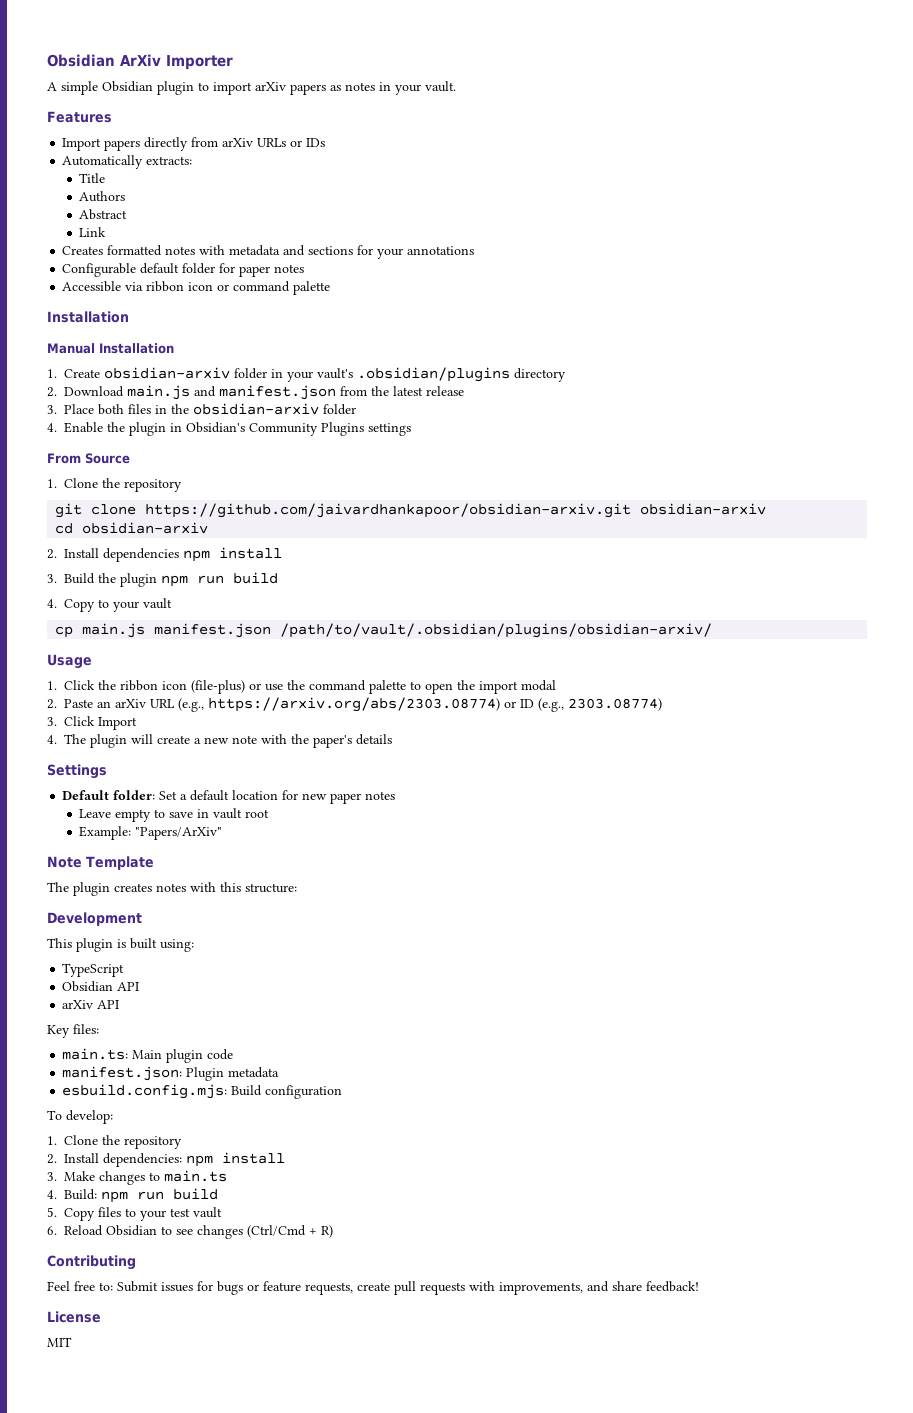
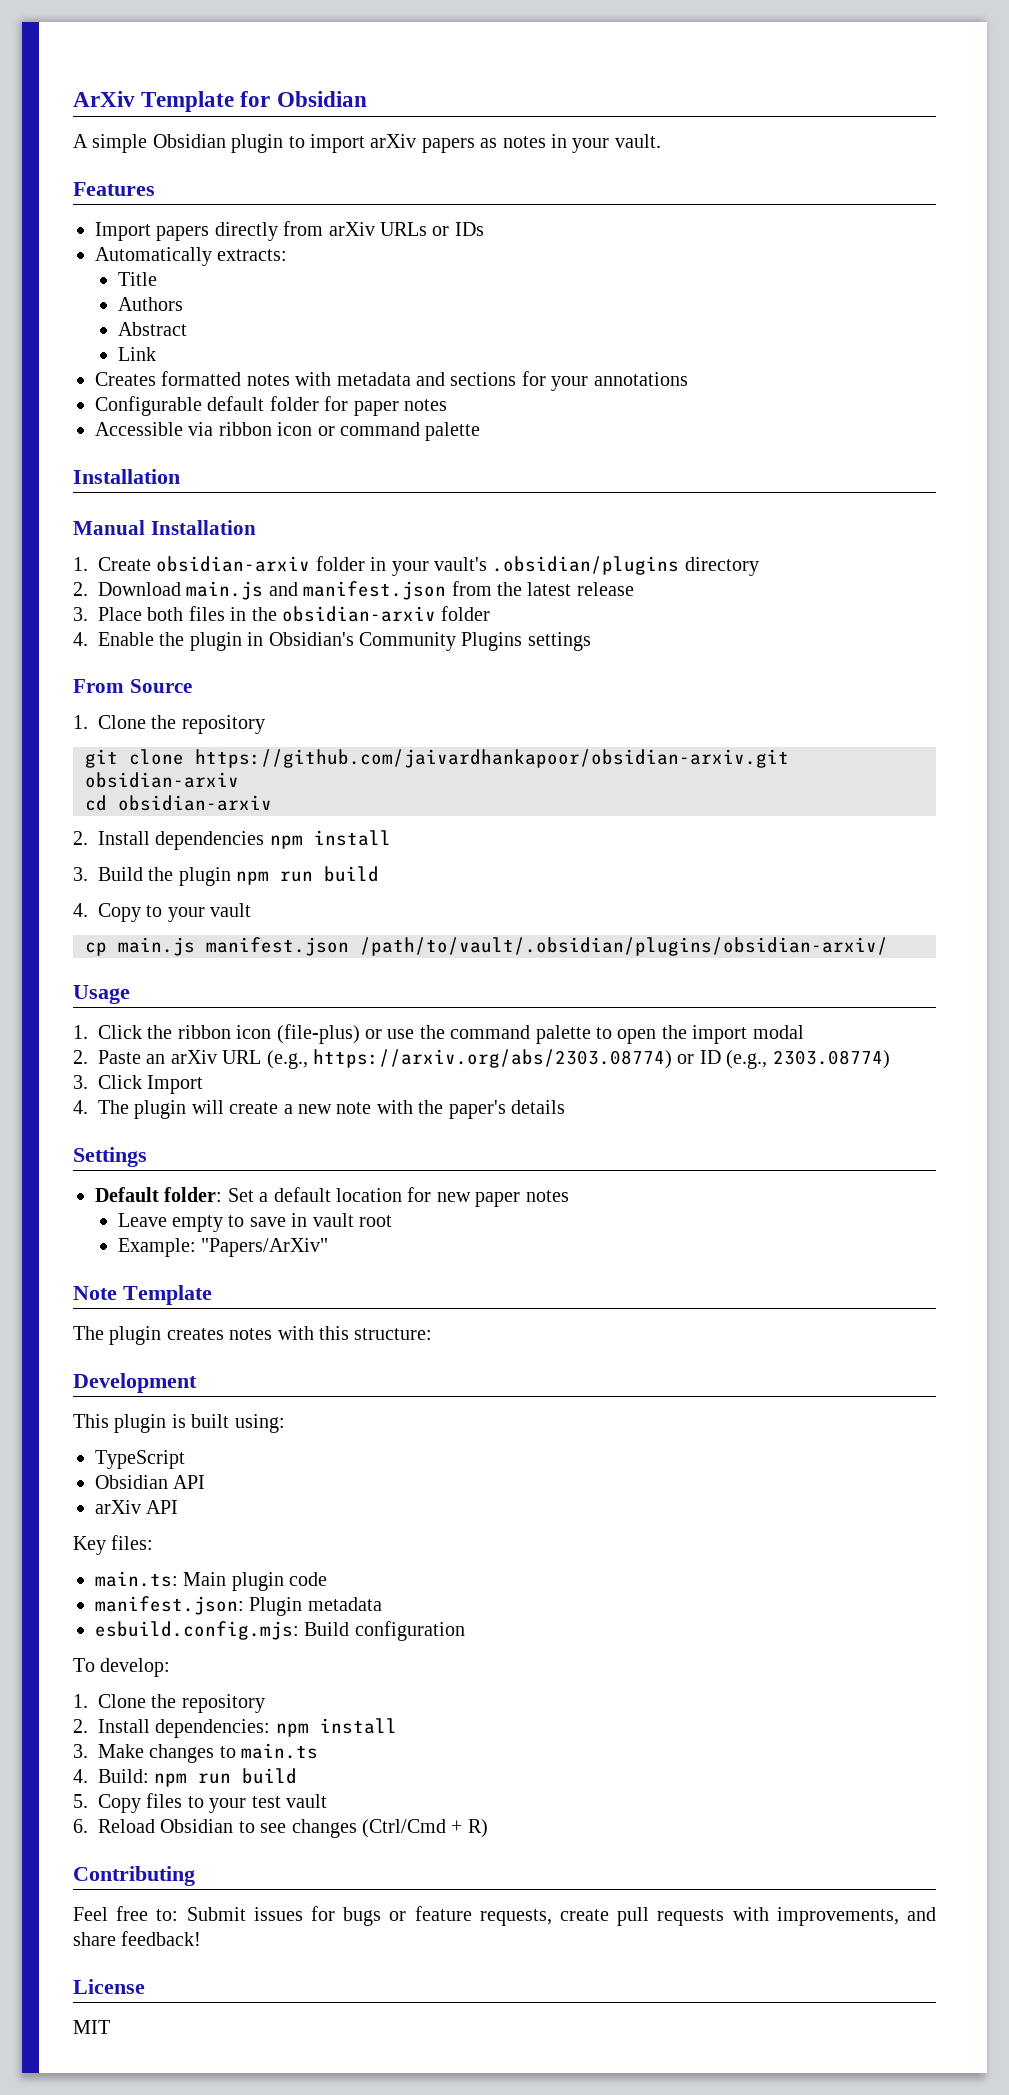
[47,54,233,70] Obsidian ArXiv Importer -> [73,91,367,112] ArXiv Template for Obsidian

